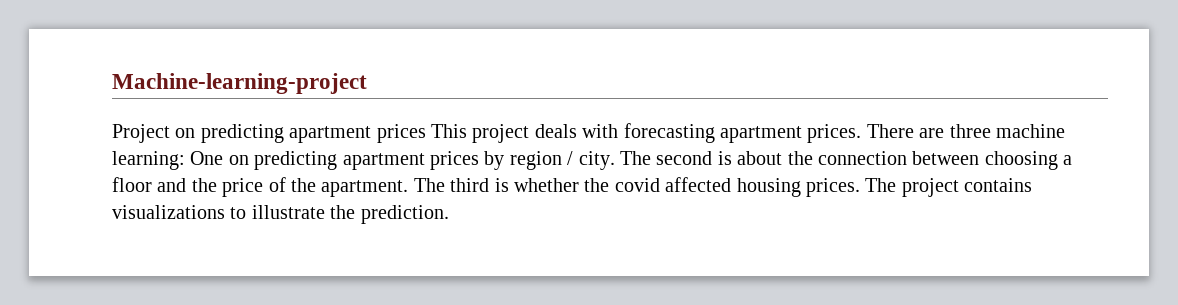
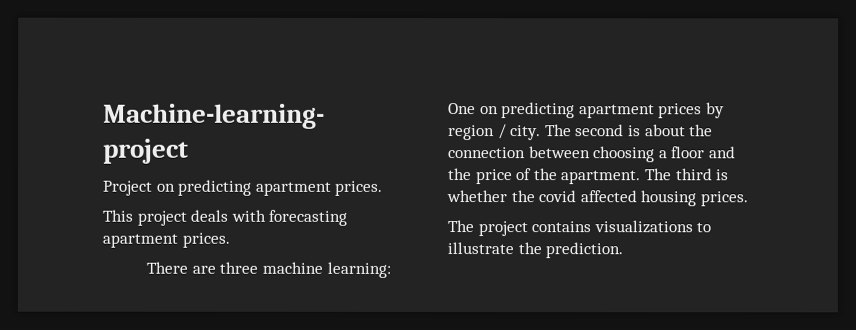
[376,124,426,143] prices -> [334,180,383,196] prices. //
(862, 133) none -> (230, 240) //
(860, 187) none -> (748, 199) //

